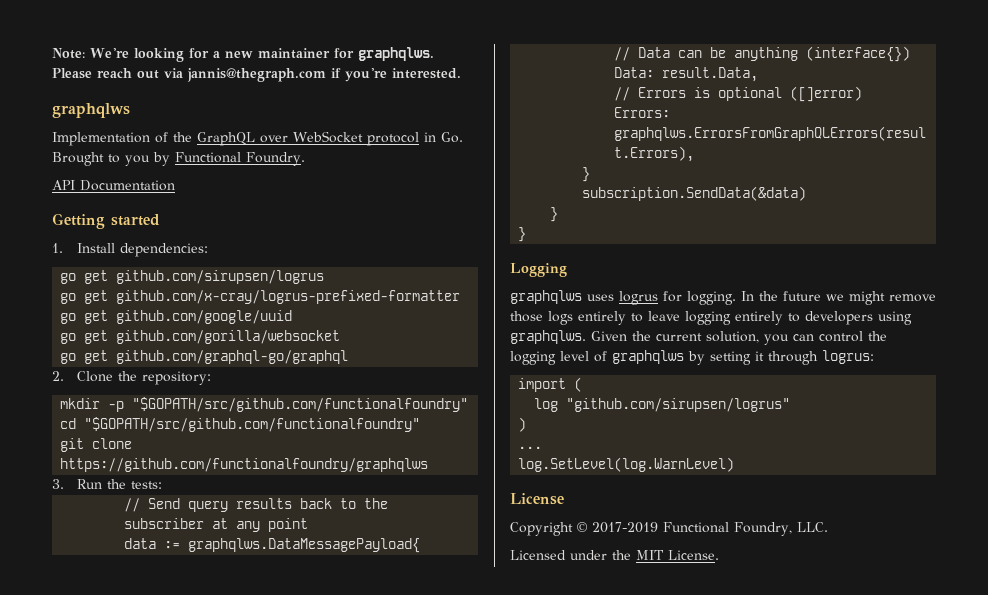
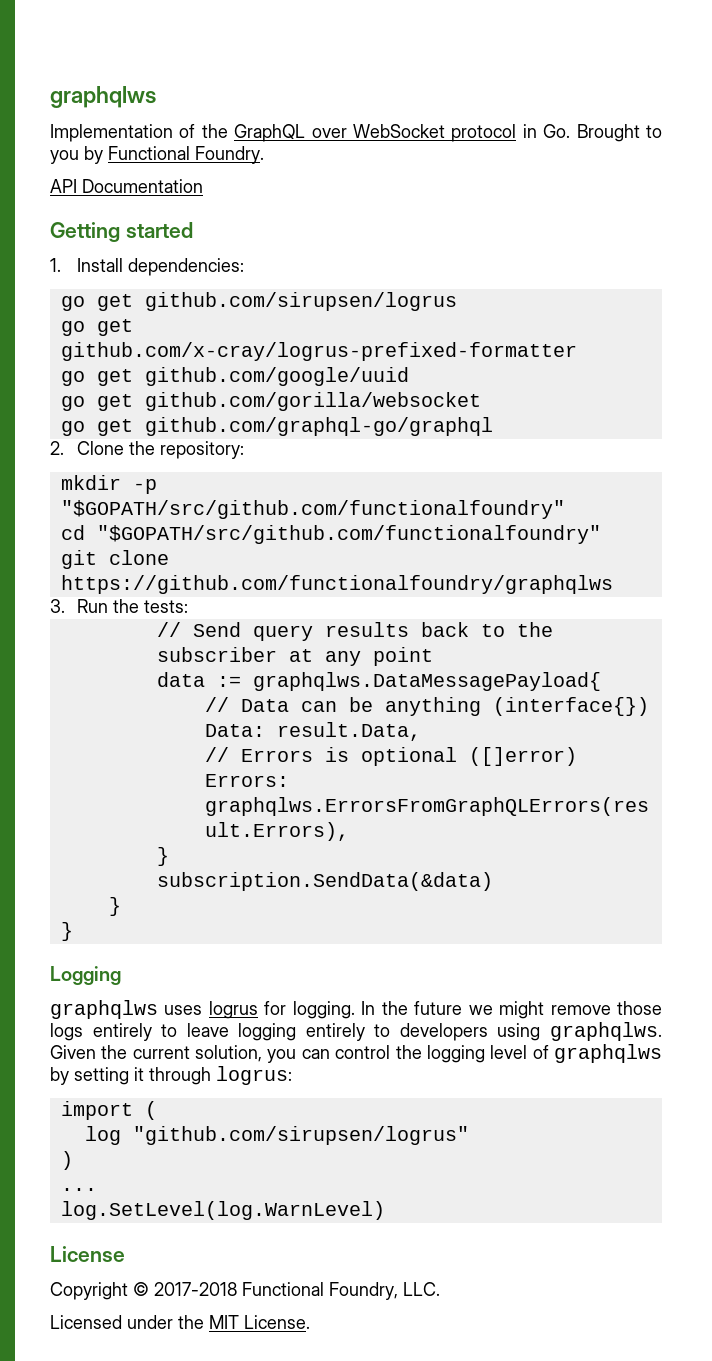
[52,47,434,62] [52,68,461,82] Note: We're looking for a new maintainer for graphqlws. Please reach out via jannis@thegraph.com if you're interested. // -> (50, 97) none
[592,522,658,533] 2017-2019 -> [154,1282,237,1296] 2017-2018

